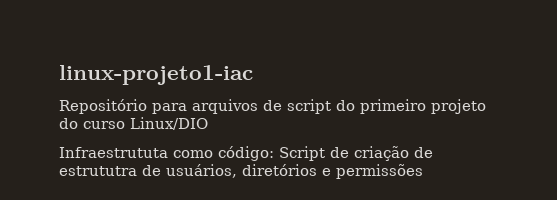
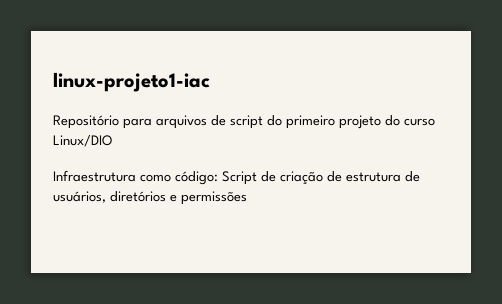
[59,147,168,158] Infraestrututa -> [53,170,136,182] Infraestrutura
[59,166,137,176] estrututra -> [346,172,401,182] estrutura

